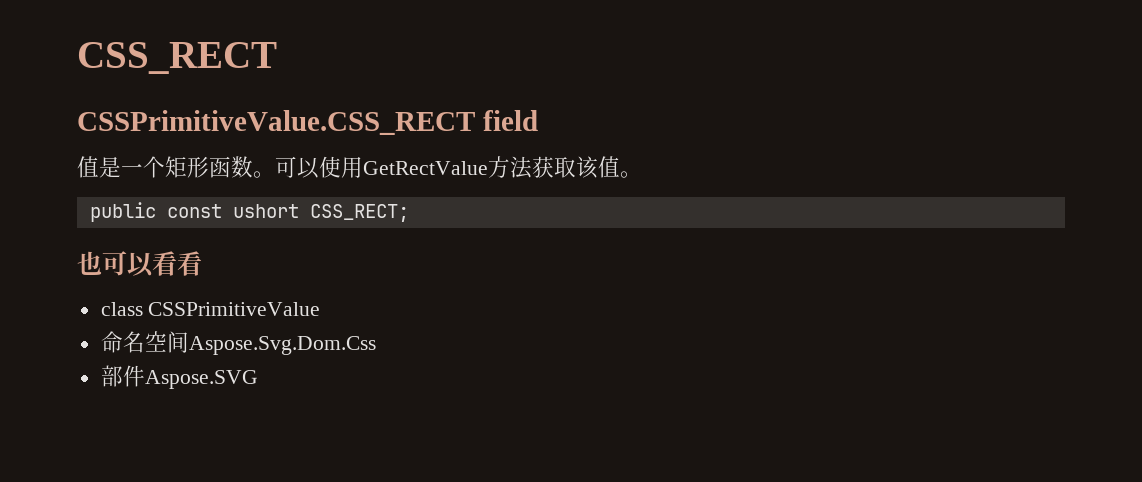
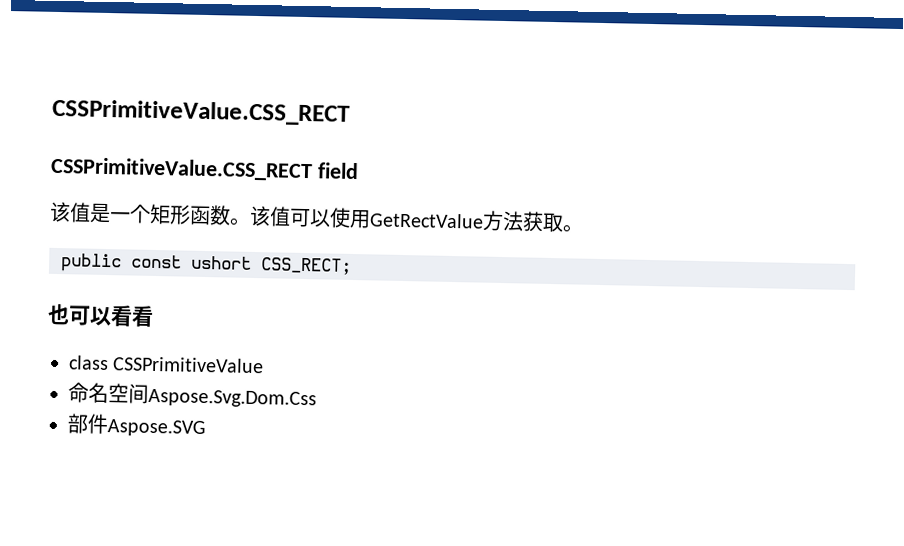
[77,42,277,74] CSS_RECT -> [52,98,351,126] CSSPrimitiveValue.CSS_RECT
(538, 120) none -> [49,201,71,223] 该
(275, 174) none -> [249,205,291,227] 该值
[576,156,620,179] 该值 -> (564, 222) none

